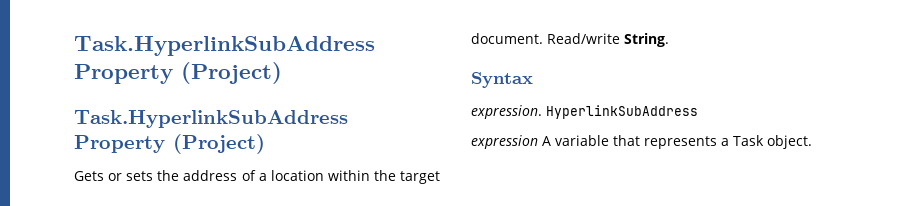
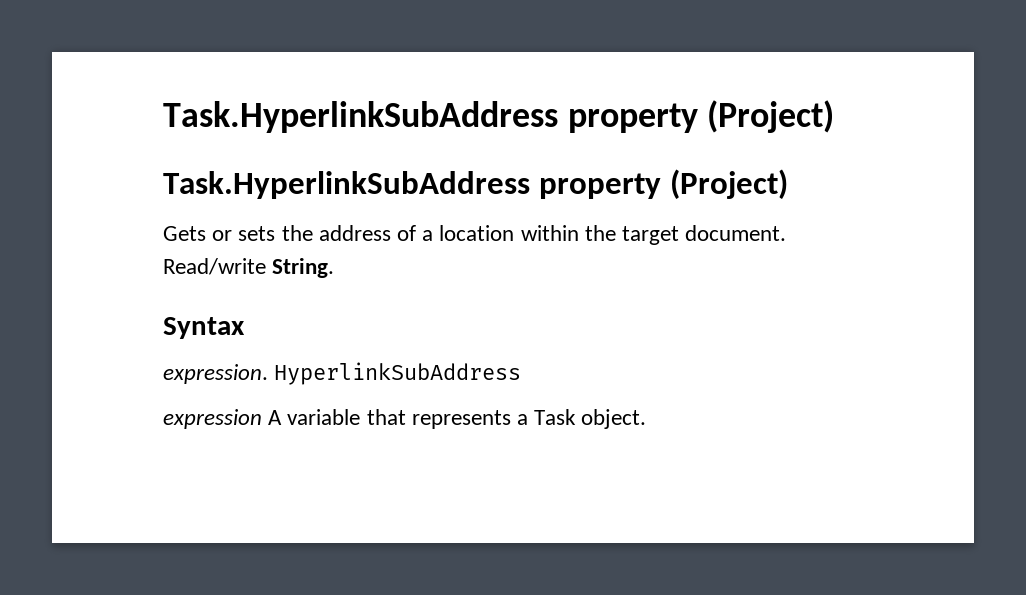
[74,36,375,56] [74,64,173,84] Task.HyperlinkSubAddress Property -> [163,101,698,133] Task.HyperlinkSubAddress property
[74,135,165,153] Property -> [538,173,661,199] property

